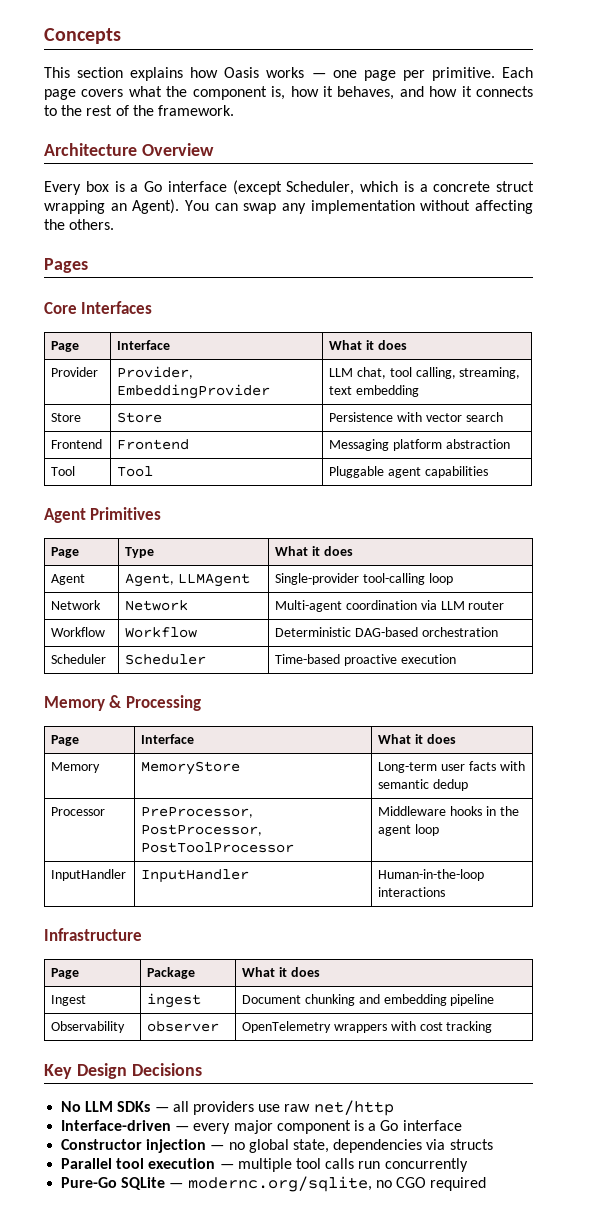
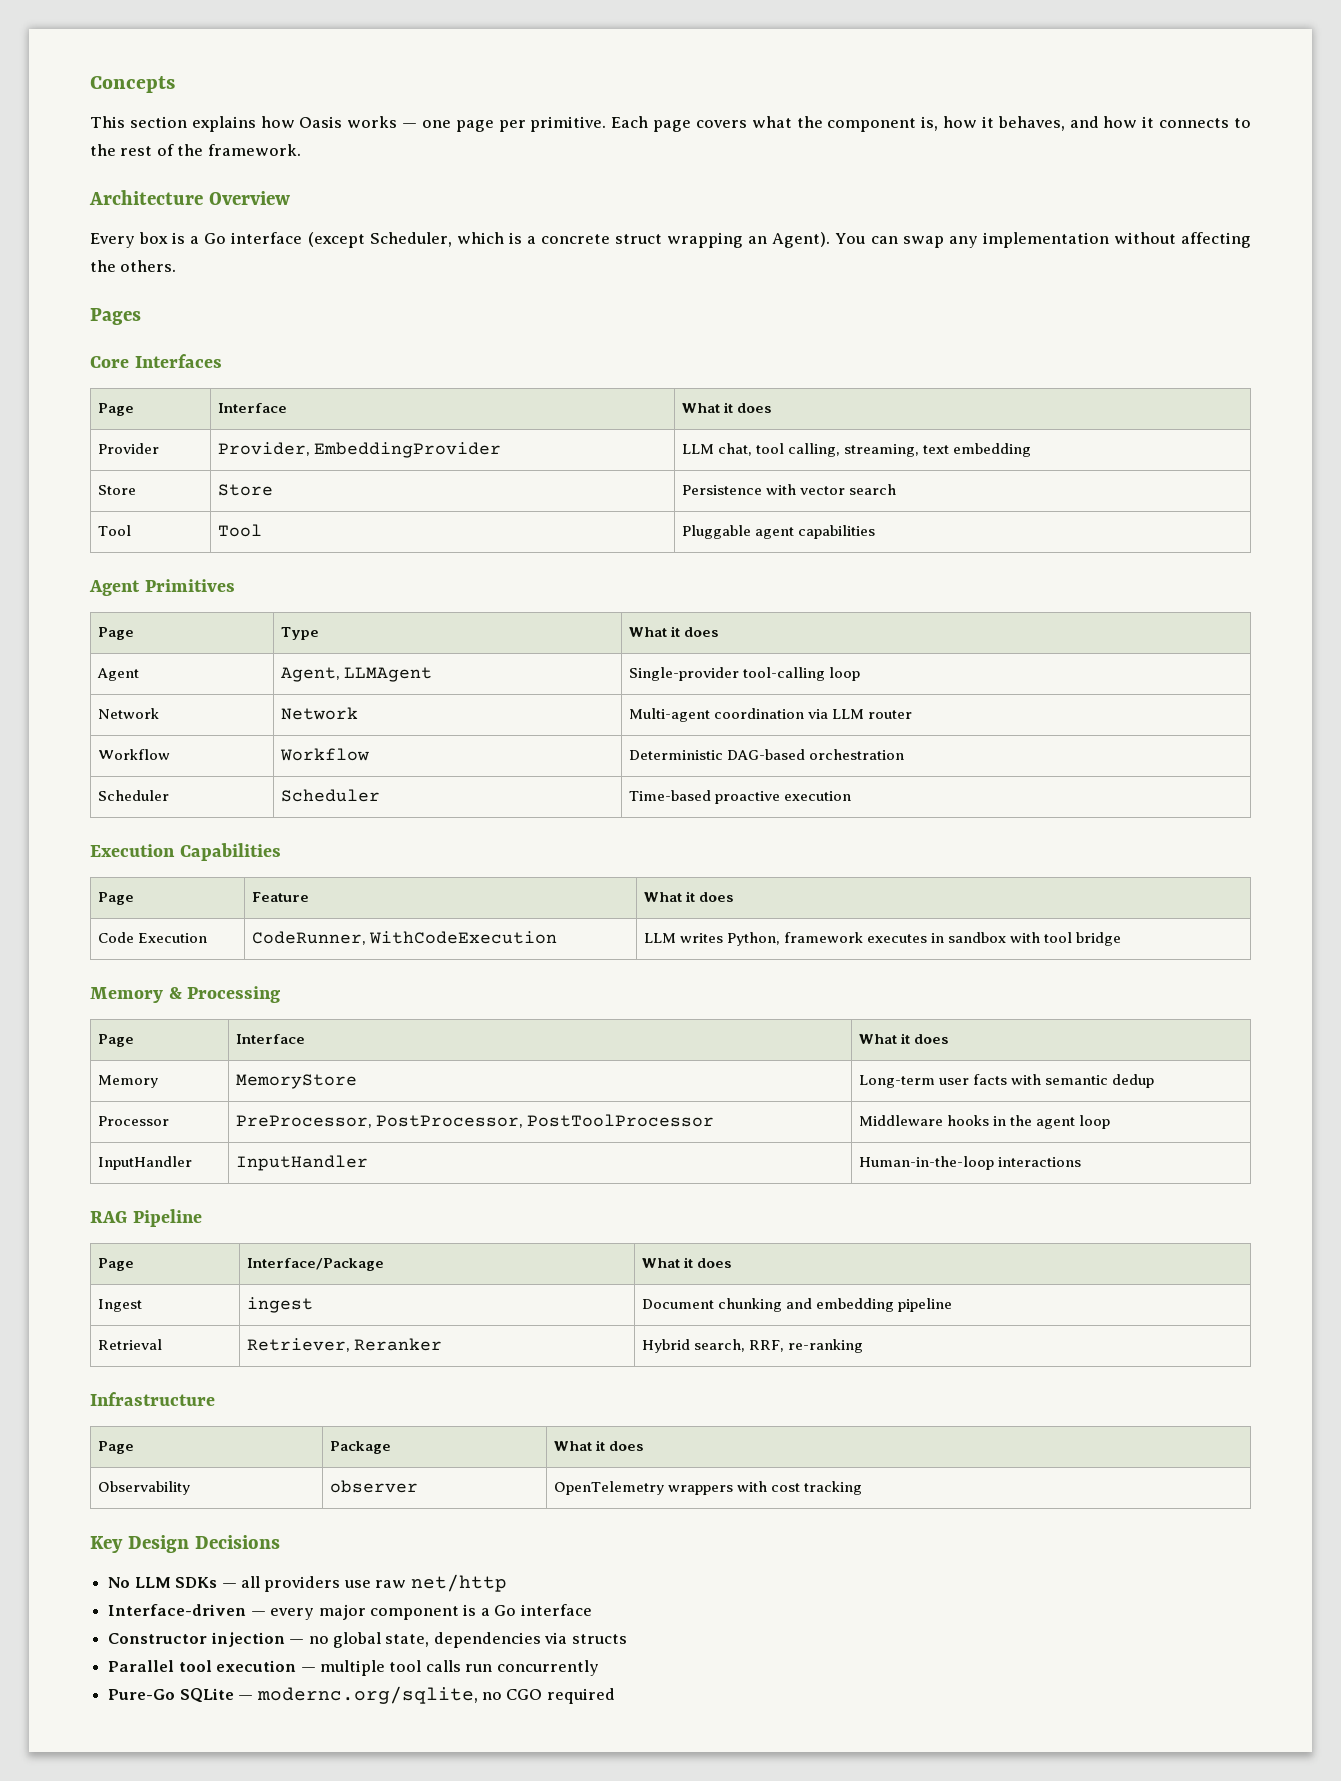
[51,439,103,449] [117,439,190,450] [329,439,510,451] // Frontend | Frontend | Messaging platform abstraction -> (897, 489) none
(456, 659) none -> [90,843,281,861] [97,892,134,905] [251,892,309,902] [643,891,734,902] [97,932,208,943] [251,931,558,945] [643,932,1122,946] // Execution Capabilities // Page | Feature | What it does // Code Execution | CodeRunner, WithCodeExecution | LLM writes Python, framework executes in sandbox with tool bridge
[44,928,142,941] [51,968,80,979] [147,967,196,979] Infrastructure // Page | Package -> [90,1209,202,1227] [97,1258,134,1271] [246,1258,384,1271] RAG Pipeline // Page | Interface/Package
(495, 1000) none -> [97,1339,162,1350] [246,1338,443,1352] [641,1339,864,1353] [90,1392,215,1406] [97,1441,134,1454] [329,1441,391,1454] [553,1440,644,1451] // Retrieval | Retriever, Reranker | Hybrid search, RRF, re-ranking // Infrastructure // Page | Package | What it does

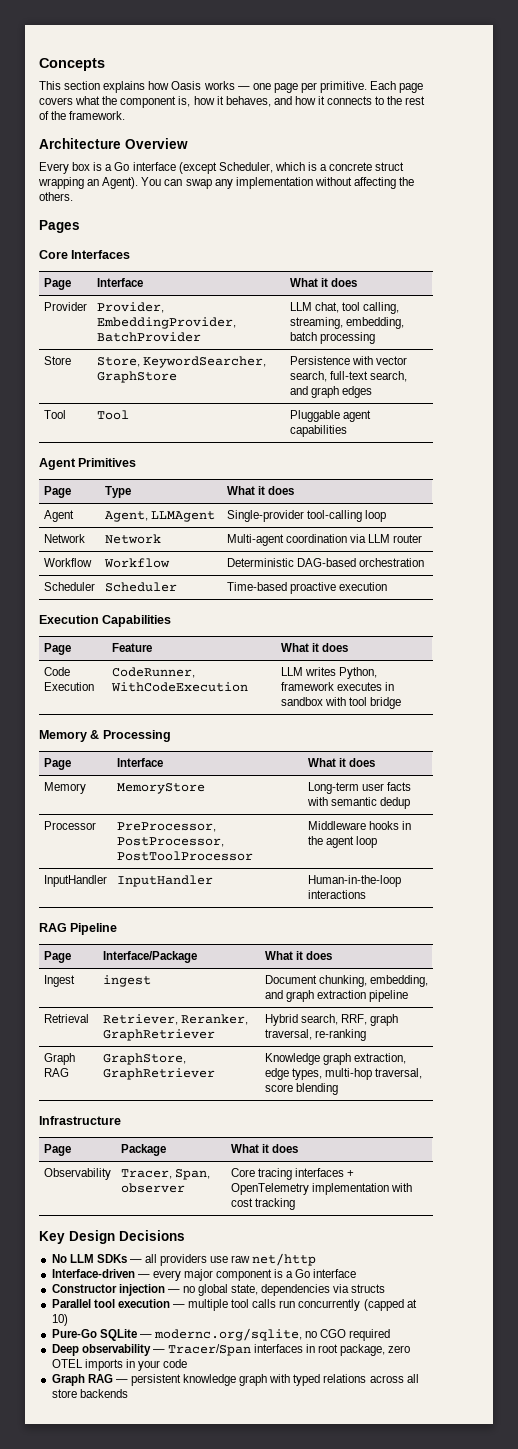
[314,442,502,458] EmbeddingProvider -> [96,317,236,329] [96,332,201,342] EmbeddingProvider, BatchProvider
[923,443,1032,457] [97,485,136,495] [217,484,273,496] [681,484,897,495] text embedding // Store | Store | Persistence with vector search -> [345,317,404,329] [289,332,375,344] [43,356,71,365] [96,356,266,368] [96,371,177,383] [289,356,408,365] [289,371,408,382] [289,386,373,398] embedding, batch processing // Store | Store, KeywordSearcher, GraphStore | Persistence with vector search, full-text search, and graph edges
[718,1298,895,1312] chunking and embedding -> [318,975,429,987] [264,990,367,1002] chunking, embedding, and graph extraction
[354,1338,443,1351] Reranker -> [180,1014,248,1025] [102,1029,215,1041] Reranker, GraphRetriever
(785, 1346) none -> [370,1014,399,1026] [264,1029,312,1040] graph traversal,
(864, 1346) none -> [43,1053,75,1065] [43,1068,69,1077] [102,1053,186,1065] [102,1068,215,1080] [264,1053,407,1065] [264,1068,423,1080] [264,1083,338,1095] // Graph RAG | GraphStore, GraphRetriever | Knowledge graph extraction, edge types, multi-hop traversal, score blending
(190, 1488) none -> [120,1169,210,1180] Tracer, Span,
[553,1481,733,1495] OpenTelemetry wrappers -> [230,1168,355,1180] [230,1183,389,1195] Core tracing interfaces + OpenTelemetry implementation
(599, 1668) none -> [363,1299,417,1311] [51,1314,68,1326] (capped at 10)
(615, 1696) none -> [51,1344,411,1356] [51,1359,188,1371] [51,1374,419,1386] [51,1389,128,1398] // Deep observability — Tracer/Span interfaces in root package, zero OTEL imports in your code // Graph RAG — persistent knowledge graph with typed relations across all store backends

